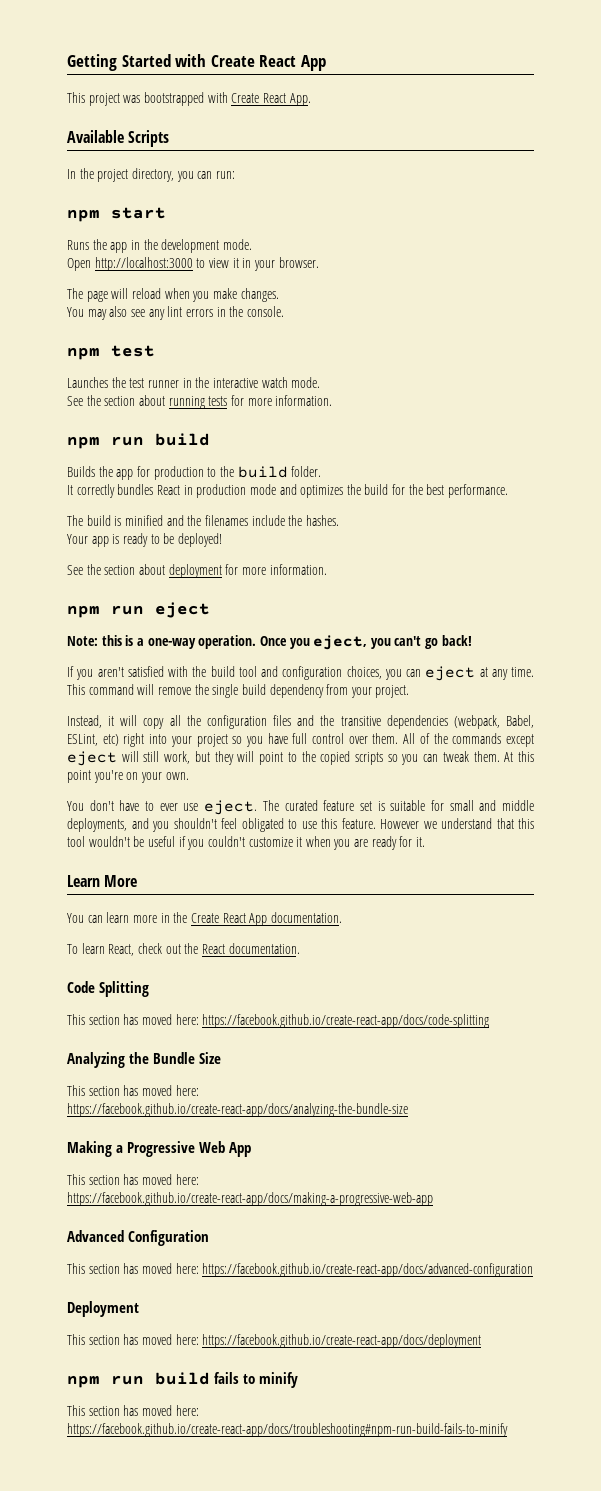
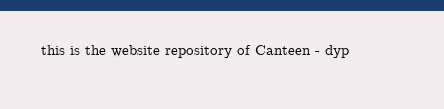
[67,54,326,71] [67,92,311,106] [67,130,170,147] [67,168,235,182] [67,207,166,222] [67,239,252,253] [67,257,319,271] [67,288,279,302] [67,306,284,320] [67,345,155,360] [67,377,321,388] [67,395,333,409] [67,433,210,449] [67,466,322,480] [67,484,509,498] [67,515,339,526] [67,533,222,547] [67,564,327,578] [67,602,210,618] [67,635,472,650] [67,666,534,681] [67,684,410,698] [67,715,534,729] [67,733,534,747] [67,751,535,766] [67,770,189,783] [67,800,534,815] [67,818,534,832] [67,836,426,850] [67,875,138,887] [67,912,342,926] [67,943,300,956] [67,981,149,997] [67,1014,490,1028] [67,1052,221,1068] [67,1085,199,1096] [67,1103,408,1117] [67,1141,251,1157] [67,1174,199,1185] [67,1192,433,1206] [67,1230,209,1246] [67,1263,534,1277] [67,1301,139,1317] [67,1334,482,1348] [67,1372,298,1388] [67,1405,199,1416] [67,1423,508,1437] Getting Started with Create React App // This project was bootstrapped with Create React App. // Available Scripts // In the project directory, you can run: // npm start // Runs the app in the development mode. // Open http://localhost:3000 to view it in your browser. // The page will reload when you make changes. // You may also see any lint errors in the console. // npm test // Launches the test runner in the interactive watch mode. // See the section about running tests for more information. // npm run build // Builds the app for production to the build folder. // It correctly bundles React in production mode and optimizes the build for the best performance. // The build is minified and the filenames include the hashes. // Your app is ready to be deployed! // See the section about deployment for more information. // npm run eject // Note: this is a one-way operation. Once you eject, you can't go back! // If you aren't satisfied with the build tool and configuration choices, you can eject at any time. This command will remove the single build dependency from your project. // Instead, it will copy all the configuration files and the transitive dependencies (webpack, Babel, ESLint, etc) right into your project so you have full control over them. All of the commands except eject will still work, but they will point to the copied scripts so you can tweak them. At this point you're on your own. // You don't have to ever use eject. The curated feature set is suitable for small and middle deployments, and you shouldn't feel obligated to use this feature. However we understand that this tool wouldn't be useful if you couldn't customize it when you are ready for it. // Learn More // You can learn more in the Create React App documentation. // To learn React, check out the React documentation. // Code Splitting // This section has moved here: https://facebook.github.io/create-react-app/docs/code-splitting // Analyzing the Bundle Size // This section has moved here: https://facebook.github.io/create-react-app/docs/analyzing-the-bundle-size // Making a Progressive Web App // This section has moved here: https://facebook.github.io/create-react-app/docs/making-a-progressive-web-app // Advanced Configuration // This section has moved here: https://facebook.github.io/create-react-app/docs/advanced-configuration // Deployment // This section has moved here: https://facebook.github.io/create-react-app/docs/deployment // npm run build fails to minify // This section has moved here: https://facebook.github.io/create-react-app/docs/troubleshooting#npm-run-build-fails-to-minify -> [41,45,349,58] this is the website repository of Canteen - dyp

